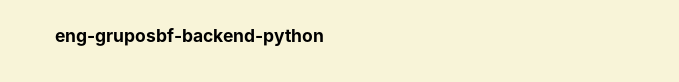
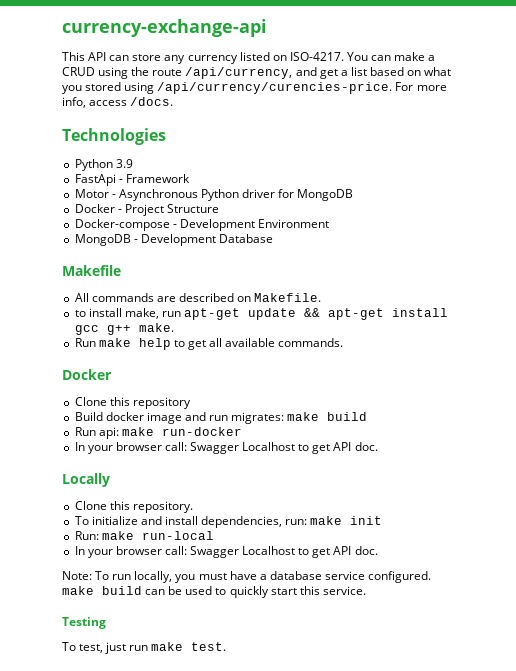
[55,28,324,46] eng-gruposbf-backend-python -> [62,19,267,37] [62,52,436,64] [62,67,452,79] [62,82,447,94] [62,97,174,108] [62,128,166,145] [74,159,133,171] [74,174,190,186] [74,189,354,201] [74,204,219,216] [74,219,329,231] [74,234,273,246] [62,265,121,276] [74,293,322,302] [74,308,449,320] [74,323,174,335] [74,338,344,350] [62,369,112,380] [74,397,191,409] [74,412,368,424] [74,427,242,439] [74,442,378,454] [62,473,110,487] [74,501,193,513] [74,516,383,528] [74,531,214,540] [74,546,378,558] [62,571,432,583] [62,586,366,598] [62,617,106,629] [62,642,227,654] currency-exchange-api // This API can store any currency listed on ISO-4217. You can make a CRUD using the route /api/currency, and get a list based on what you stored using /api/currency/curencies-price. For more info, access /docs. // Technologies // Python 3.9 // FastApi - Framework // Motor - Asynchronous Python driver for MongoDB // Docker - Project Structure // Docker-compose - Development Environment // MongoDB - Development Database // Makefile // All commands are described on Makefile. // to install make, run apt-get update && apt-get install gcc g++ make. // Run make help to get all available commands. // Docker // Clone this repository // Build docker image and run migrates: make build // Run api: make run-docker // In your browser call: Swagger Localhost to get API doc. // Locally // Clone this repository. // To initialize and install dependencies, run: make init // Run: make run-local // In your browser call: Swagger Localhost to get API doc. // Note: To run locally, you must have a database service configured. make build can be used to quickly start this service. // Testing // To test, just run make test.

